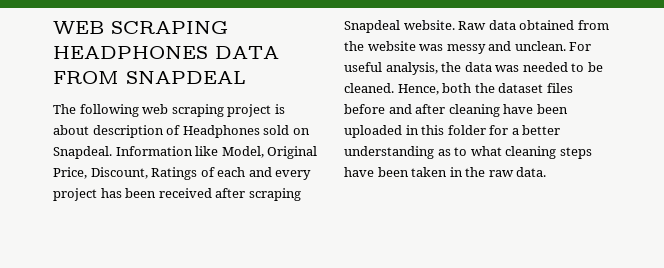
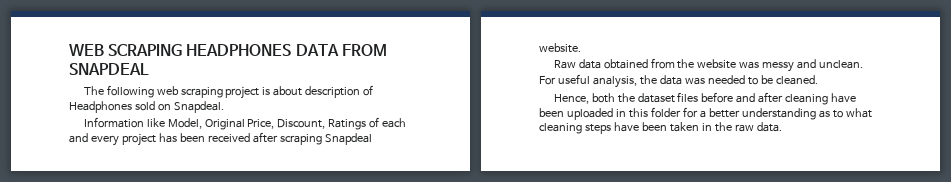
(112, 152) none -> (224, 107) //
(455, 25) none -> (581, 48) //
(394, 88) none -> (818, 80) //

